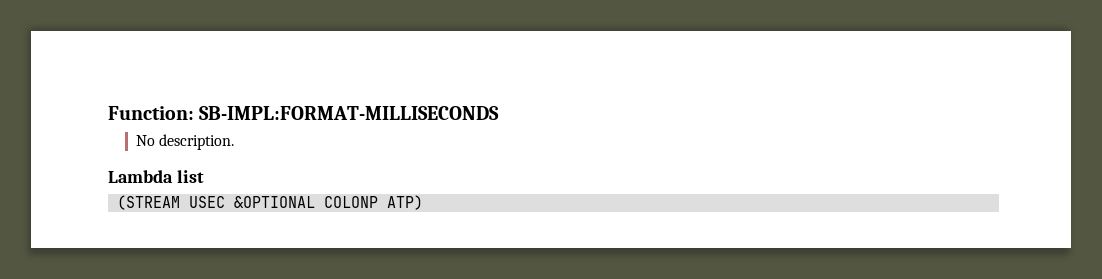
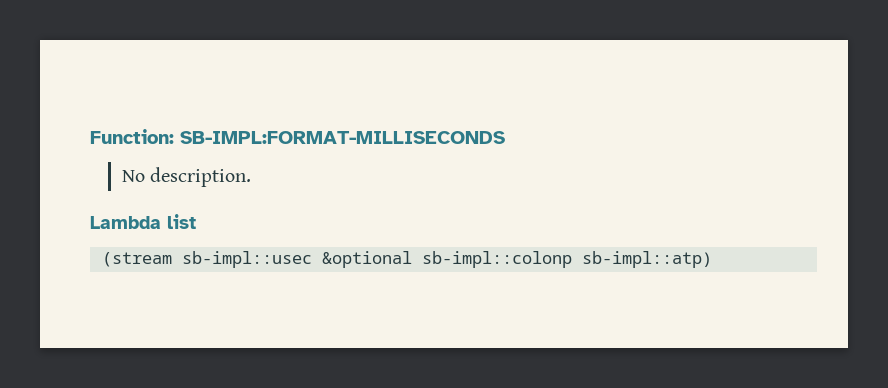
[117,195,424,210] (STREAM USEC &OPTIONAL COLONP ATP) -> [101,251,712,268] (stream sb-impl::usec &optional sb-impl::colonp sb-impl::atp)

